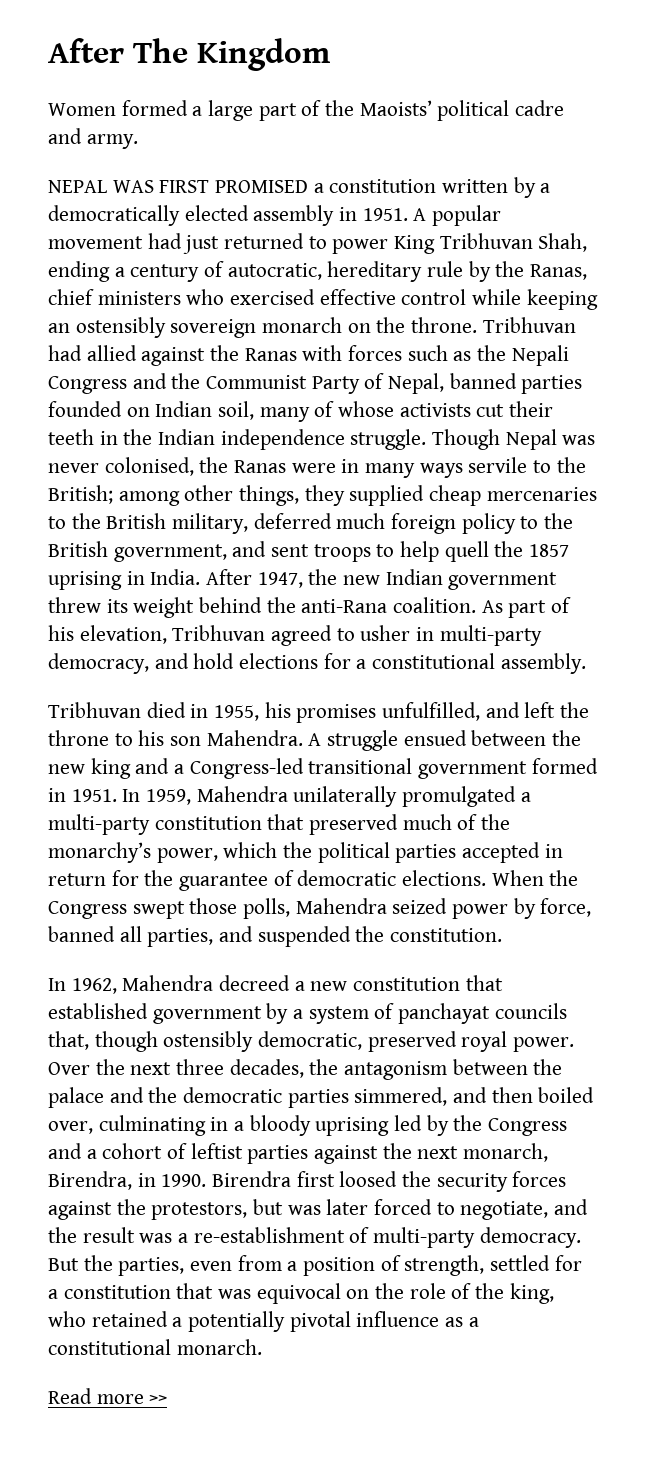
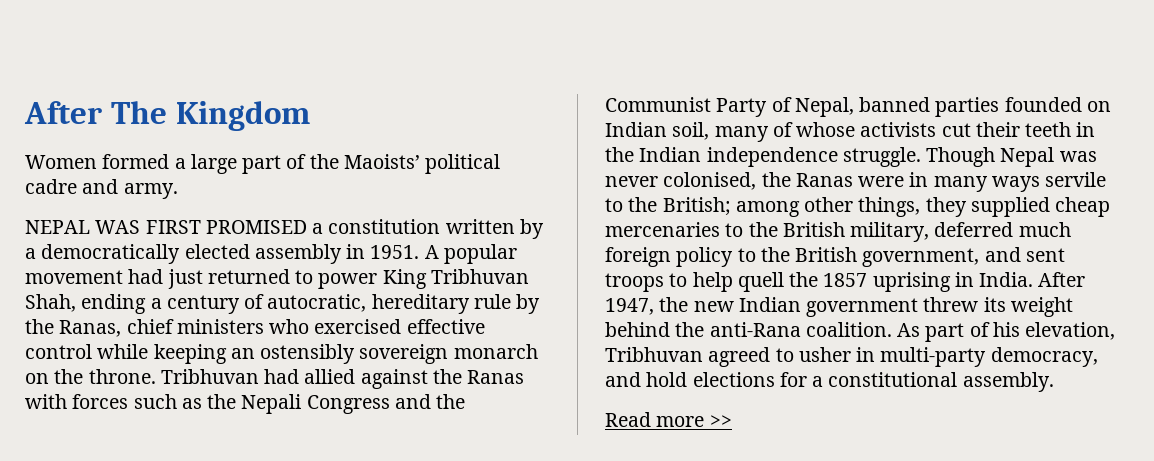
[48,702,590,723] [48,730,582,751] [48,758,598,779] [48,786,531,807] [48,814,511,835] [48,842,563,863] [48,870,579,891] [48,898,592,919] [48,926,503,947] [48,975,503,994] [48,1003,567,1024] [48,1031,575,1052] [48,1059,563,1080] [48,1087,595,1108] [48,1115,568,1136] [48,1143,549,1164] [48,1171,567,1192] [48,1199,589,1220] [48,1227,581,1248] [48,1255,582,1276] [48,1283,554,1304] [48,1311,479,1332] [48,1339,262,1355] // Tribhuvan died in 1955, his promises unfulfilled, and left the throne to his son Mahendra. A struggle ensued between the new king and a Congress-led transitional government formed in 1951. In 1959, Mahendra unilaterally promulgated a multi-party constitution that preserved much of the monarchy’s power, which the political parties accepted in return for the guarantee of democratic elections. When the Congress swept those polls, Mahendra seized power by force, banned all parties, and suspended the constitution. // In 1962, Mahendra decreed a new constitution that established government by a system of panchayat councils that, though ostensibly democratic, preserved royal power. Over the next three decades, the antagonism between the palace and the democratic parties simmered, and then boiled over, culminating in a bloody uprising led by the Congress and a cohort of leftist parties against the next monarch, Birendra, in 1990. Birendra first loosed the security forces against the protestors, but was later forced to negotiate, and the result was a re-establishment of multi-party democracy. But the parties, even from a position of strength, settled for a constitution that was equivocal on the role of the king, who retained a potentially pivotal influence as a constitutional monarch. -> (1054, 382) none

